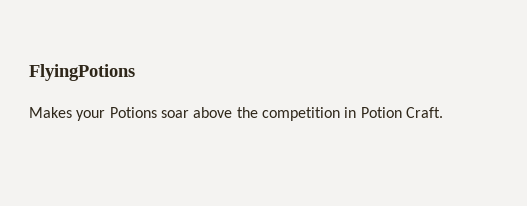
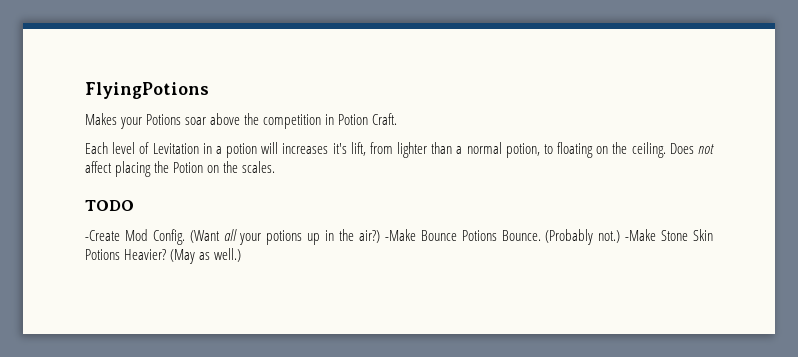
(443, 112) none -> [85,142,714,158] [85,161,276,177] [85,200,134,211] [85,229,714,245] [85,248,242,264] // Each level of Levitation in a potion will increases it's lift, from lighter than a normal potion, to floating on the ceiling. Does not affect placing the Potion on the scales. // TODO // -Create Mod Config. (Want all your potions up in the air?) -Make Bounce Potions Bounce. (Probably not.) -Make Stone Skin Potions Heavier? (May as well.)

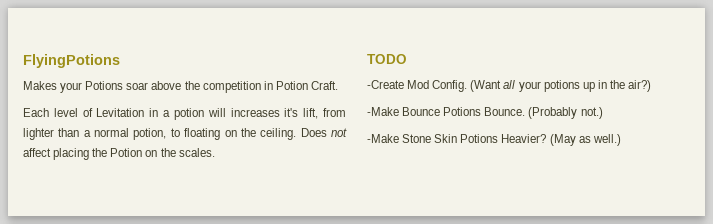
(380, 236) none -> (652, 86) //
(621, 236) none -> (603, 113) //

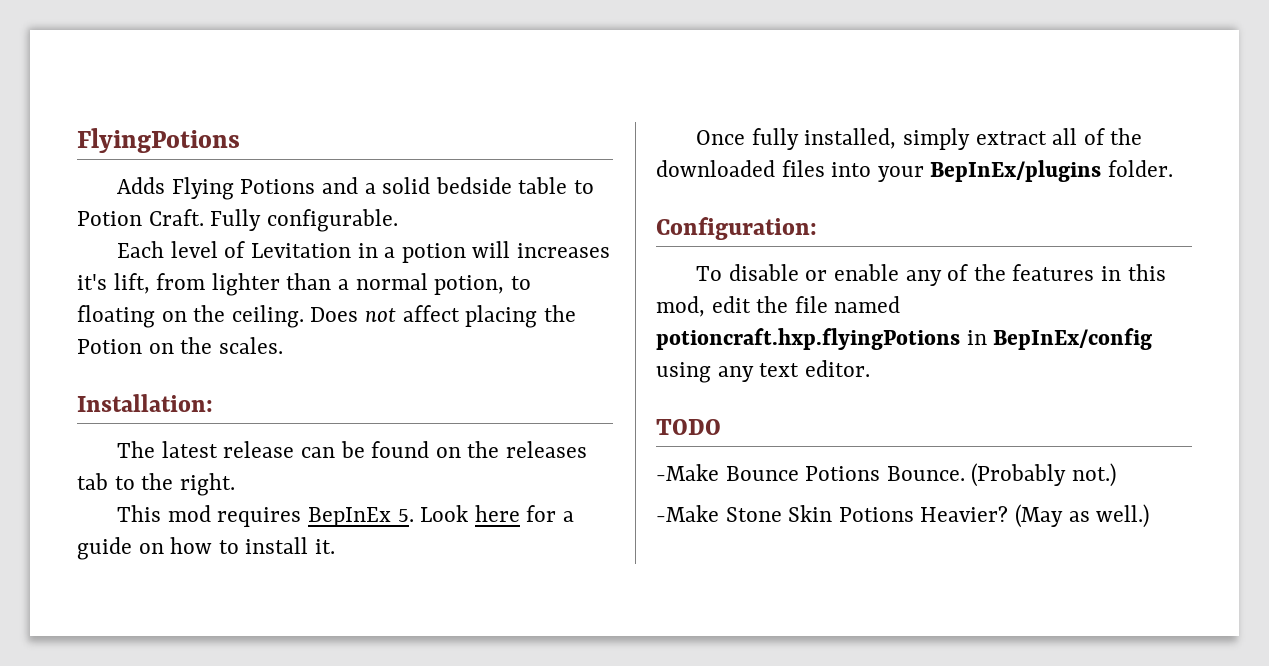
[23,81,273,93] Makes your Potions soar above the competition in -> [117,177,594,200] Adds Flying Potions and a solid bedside table to
(338, 85) none -> [210,209,398,232] Fully configurable.
[367,54,407,64] [367,80,652,92] TODO // -Create Mod Config. (Want all your potions up in the air?) -> [77,394,213,412] [117,441,587,458] [77,473,235,496] [117,505,574,527] [77,537,336,560] [696,128,1143,150] [656,160,1174,182] [656,217,817,240] [696,264,1166,286] [656,296,901,317] [656,328,1153,350] [656,360,870,383] [656,419,721,435] Installation: // The latest release can be found on the releases tab to the right. // This mod requires BepInEx 5. Look here for a guide on how to install it. // Once fully installed, simply extract all of the downloaded files into your BepInEx/plugins folder. // Configuration: // To disable or enable any of the features in this mod, edit the file named potioncraft.hxp.flyingPotions in BepInEx/config using any text editor. // TODO

